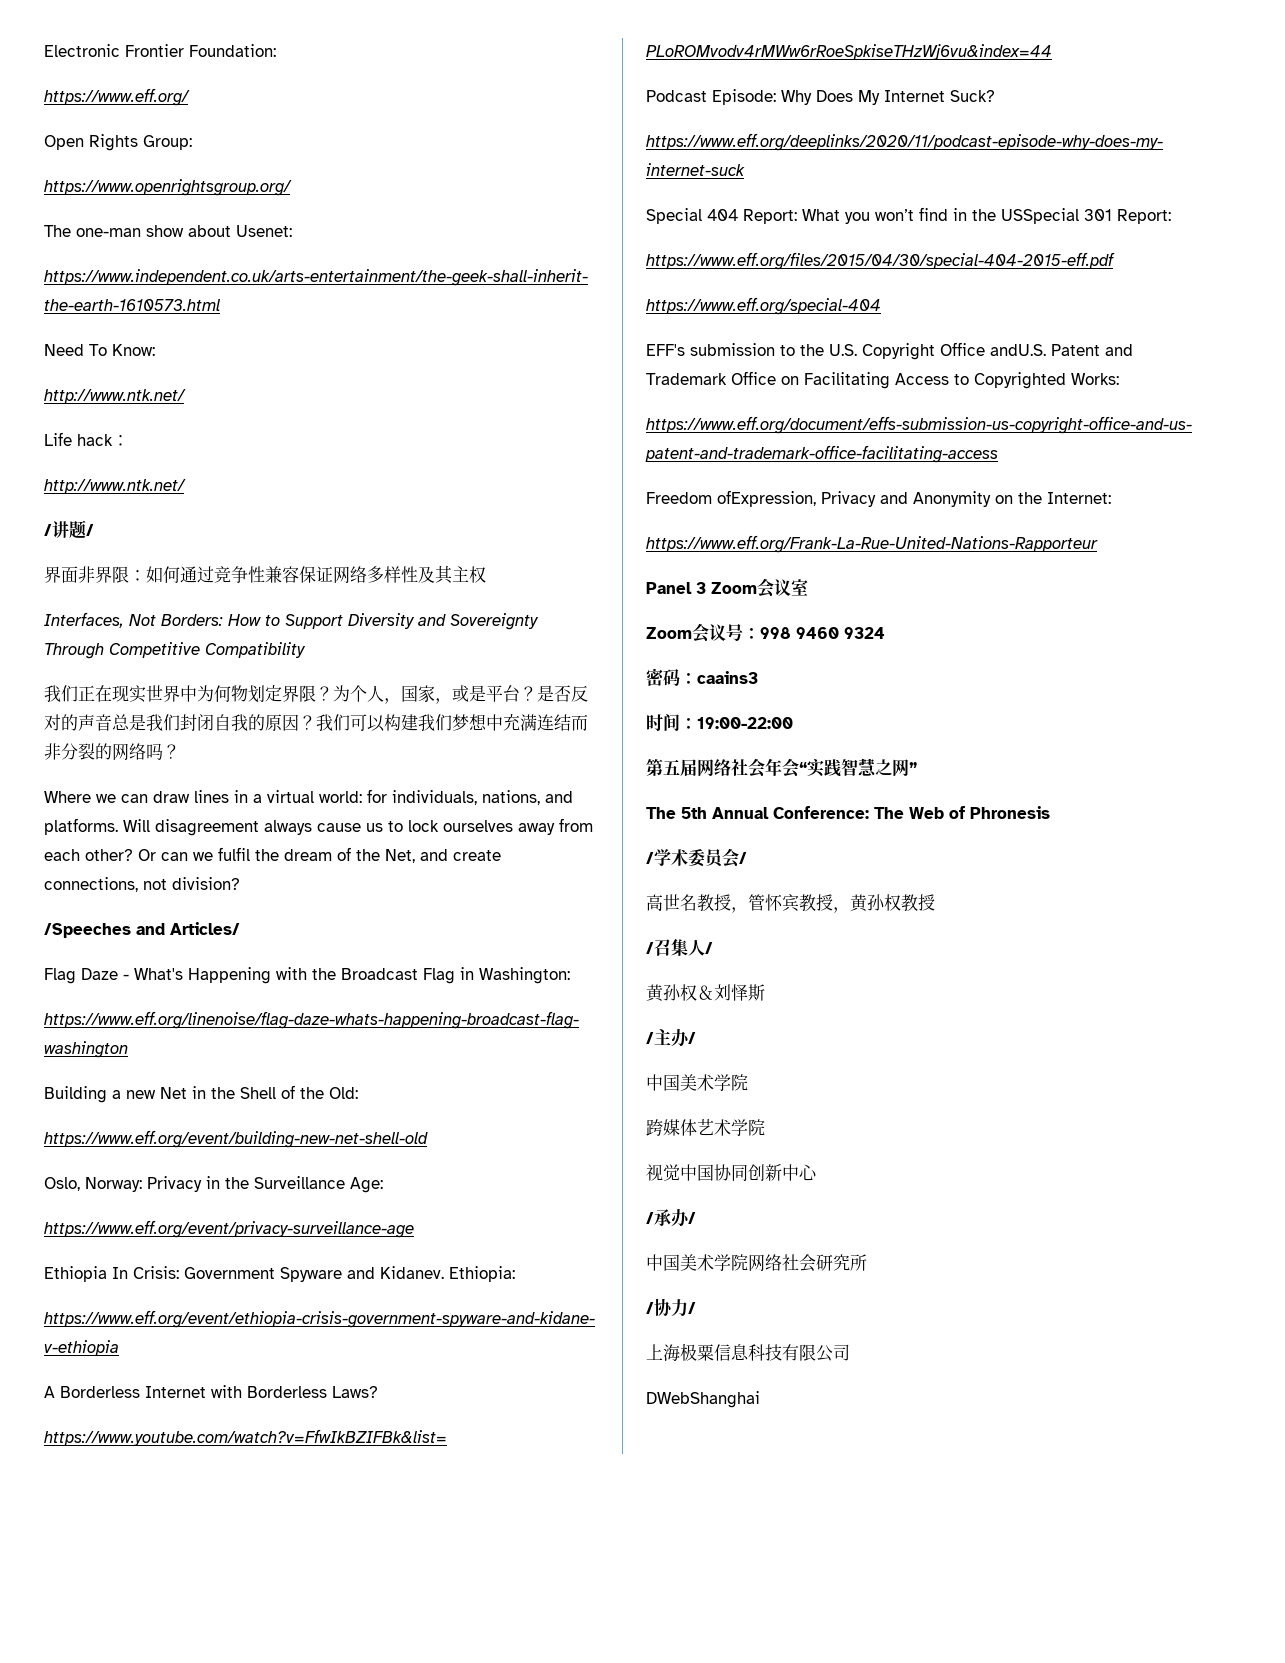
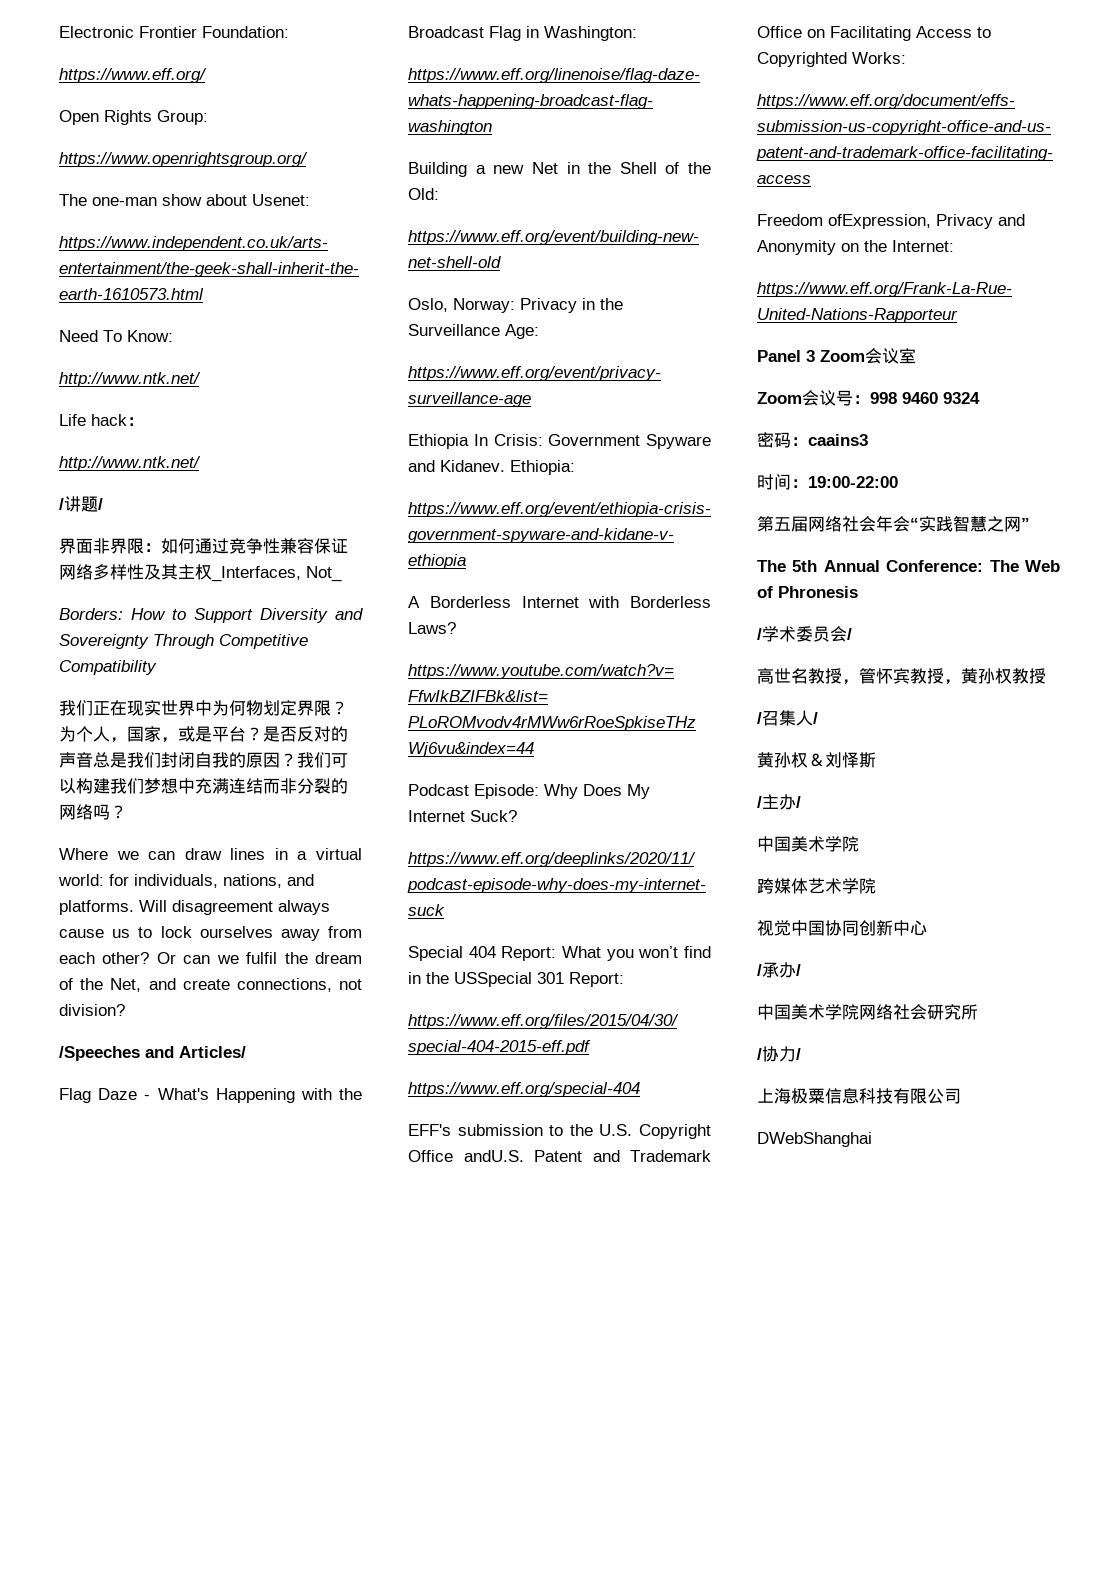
[44,612,156,628] // Interfaces, Not -> [211,566,342,582] _Interfaces, Not_ //

